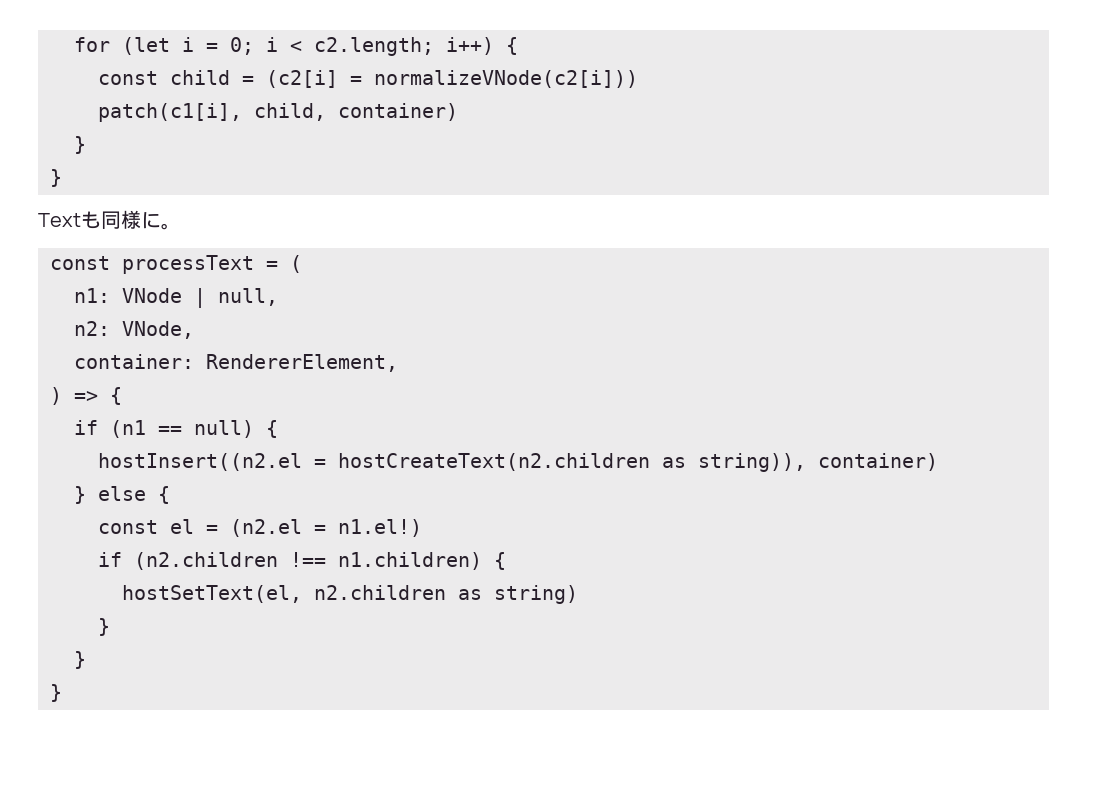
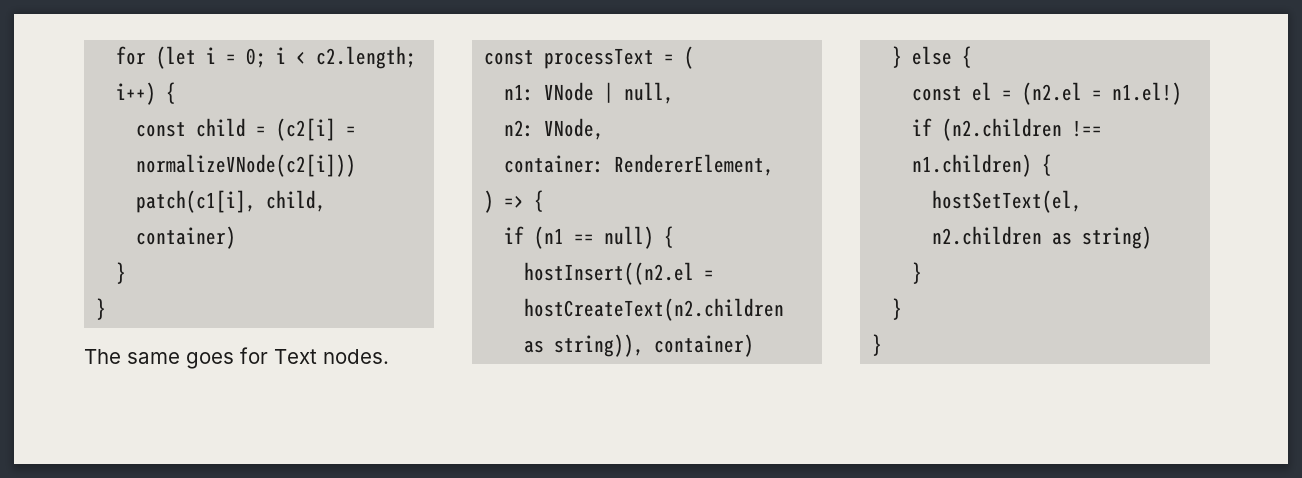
[38,210,181,230] Textも同様に。 -> [84,347,389,369] The same goes for Text nodes.

